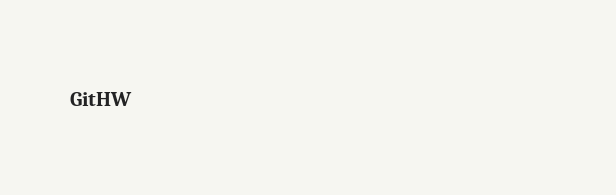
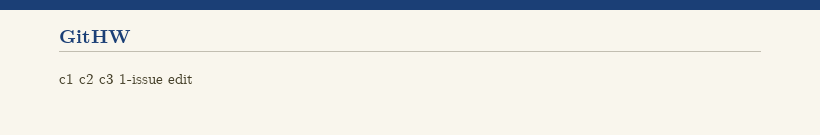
(132, 99) none -> [59,74,193,84] // c1 c2 c3 1-issue edit

